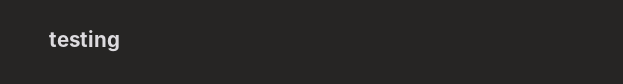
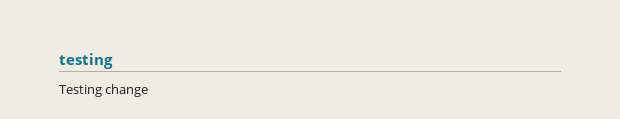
(120, 41) none -> [59,84,149,97] // Testing change

